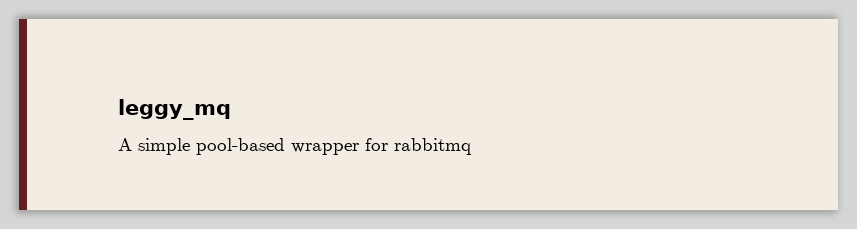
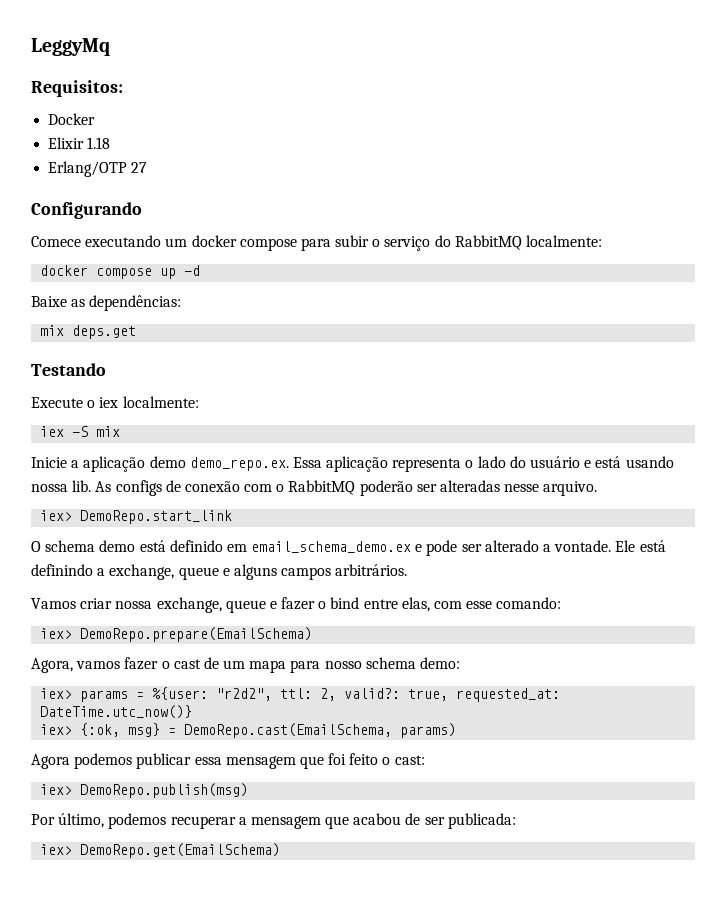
[118,99,231,120] [118,138,472,155] leggy_mq // A simple pool-based wrapper for rabbitmq -> [31,38,110,56] [31,80,123,97] [48,113,96,125] [48,137,111,149] [48,161,148,177] [31,202,142,219] [31,235,603,251] [40,265,201,279] [31,295,182,311] [40,325,137,339] [31,363,106,376] [31,396,199,408] [40,426,121,437] [31,456,674,472] [31,480,598,496] [40,510,233,524] [31,540,666,556] [31,564,408,580] [31,597,562,613] [40,627,313,642] [31,657,461,673] [40,687,561,702] [40,705,193,719] [40,723,457,738] [31,753,425,769] [40,783,249,798] [31,813,516,829] [40,843,281,858] LeggyMq // Requisitos: // Docker // Elixir 1.18 // Erlang/OTP 27 // Configurando // Comece executando um docker compose para subir o serviço do RabbitMQ localmente: // docker compose up -d // Baixe as dependências: // mix deps.get // Testando // Execute o iex localmente: // iex -S mix // Inicie a aplicação demo demo_repo.ex. Essa aplicação representa o lado do usuário e está usando nossa lib. As configs de conexão com o RabbitMQ poderão ser alteradas nesse arquivo. // iex> DemoRepo.start_link // O schema demo está definido em email_schema_demo.ex e pode ser alterado a vontade. Ele está definindo a exchange, queue e alguns campos arbitrários. // Vamos criar nossa exchange, queue e fazer o bind entre elas, com esse comando: // iex> DemoRepo.prepare(EmailSchema) // Agora, vamos fazer o cast de um mapa para nosso schema demo: // iex> params = %{user: "r2d2", ttl: 2, valid?: true, requested_at: DateTime.utc_now()} // iex> {:ok, msg} = DemoRepo.cast(EmailSchema, params) // Agora podemos publicar essa mensagem que foi feito o cast: // iex> DemoRepo.publish(msg) // Por último, podemos recuperar a mensagem que acabou de ser publicada: // iex> DemoRepo.get(EmailSchema)

